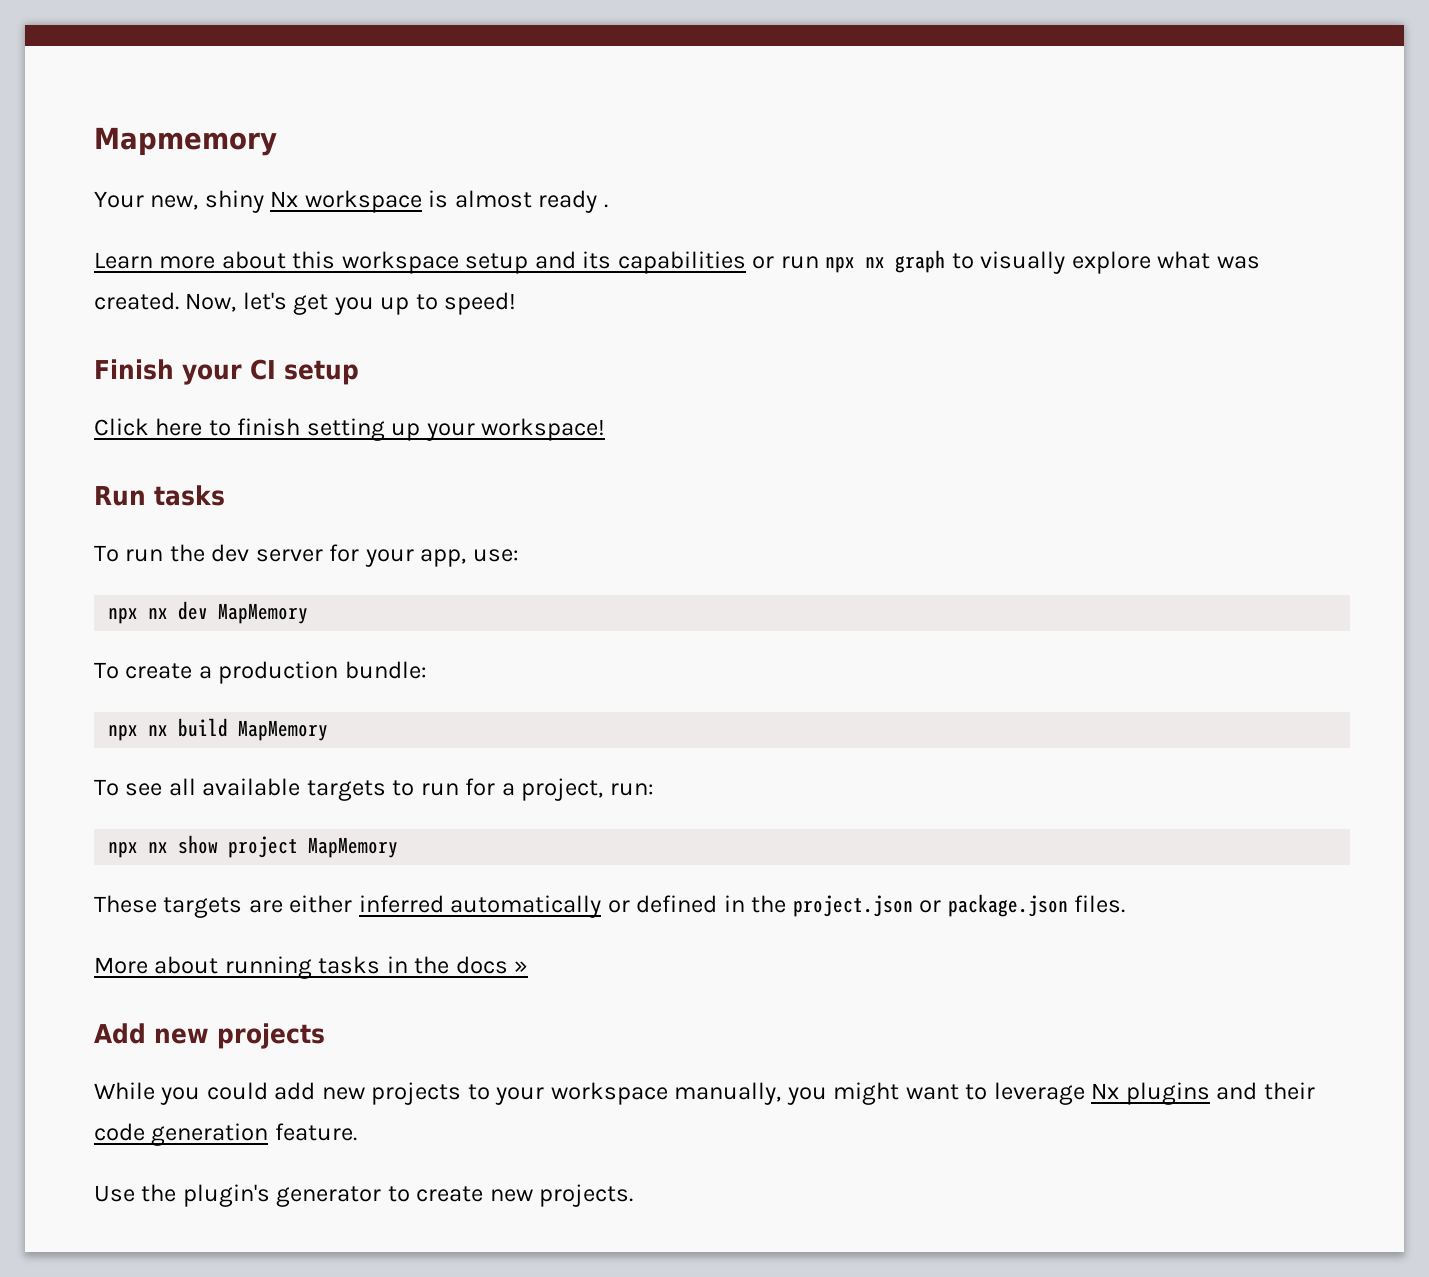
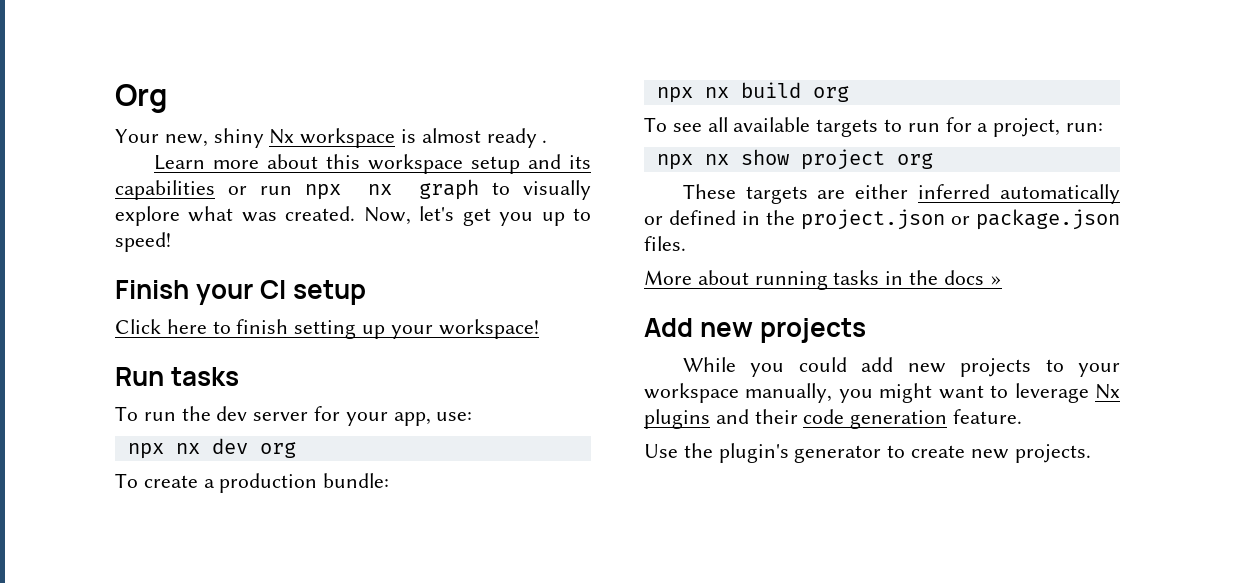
[94,127,277,156] Mapmemory -> [115,84,167,113] Org
[218,603,309,624] MapMemory -> [259,442,296,458] org
[238,720,329,741] MapMemory -> [812,86,849,102] org
[308,837,399,858] MapMemory -> [896,153,933,169] org

